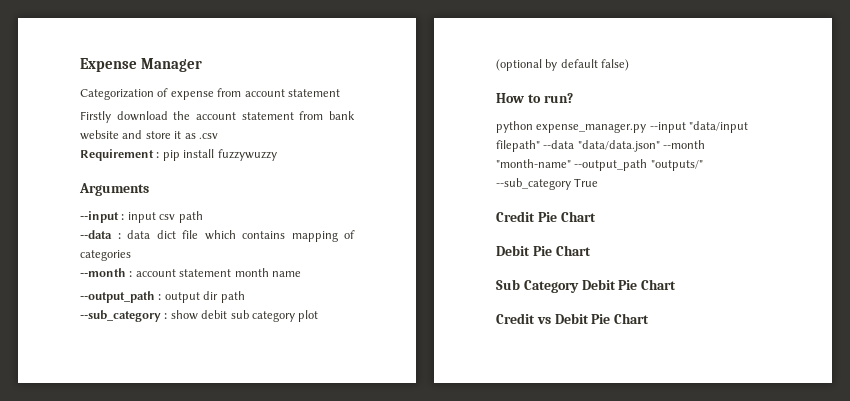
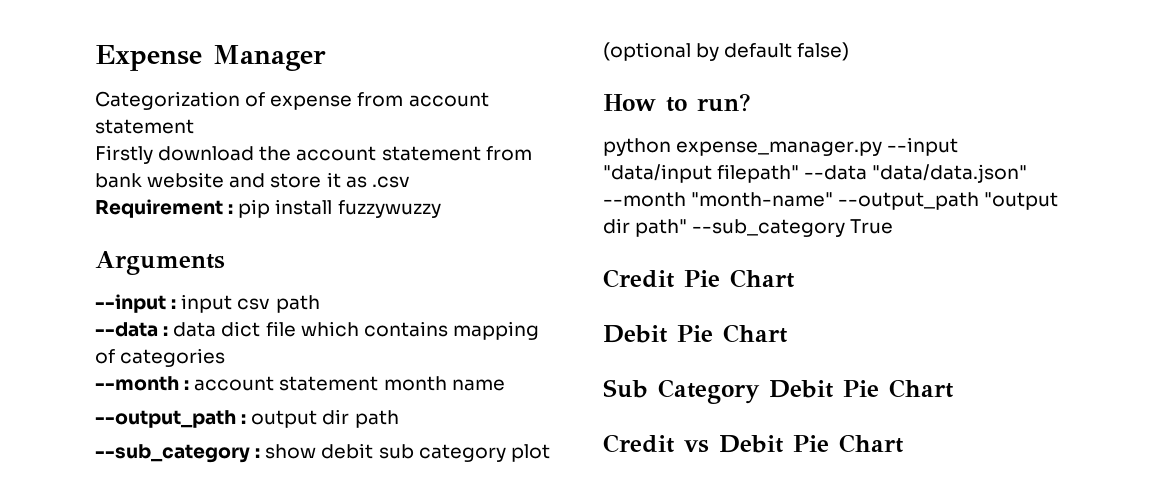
[650,160,703,171] "outputs/" -> [984,192,1059,210] [603,218,688,237] "output dir path"

